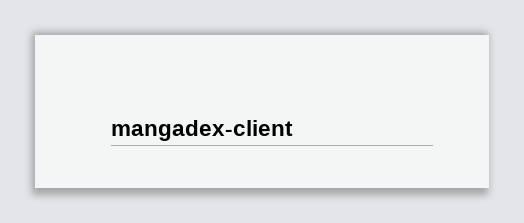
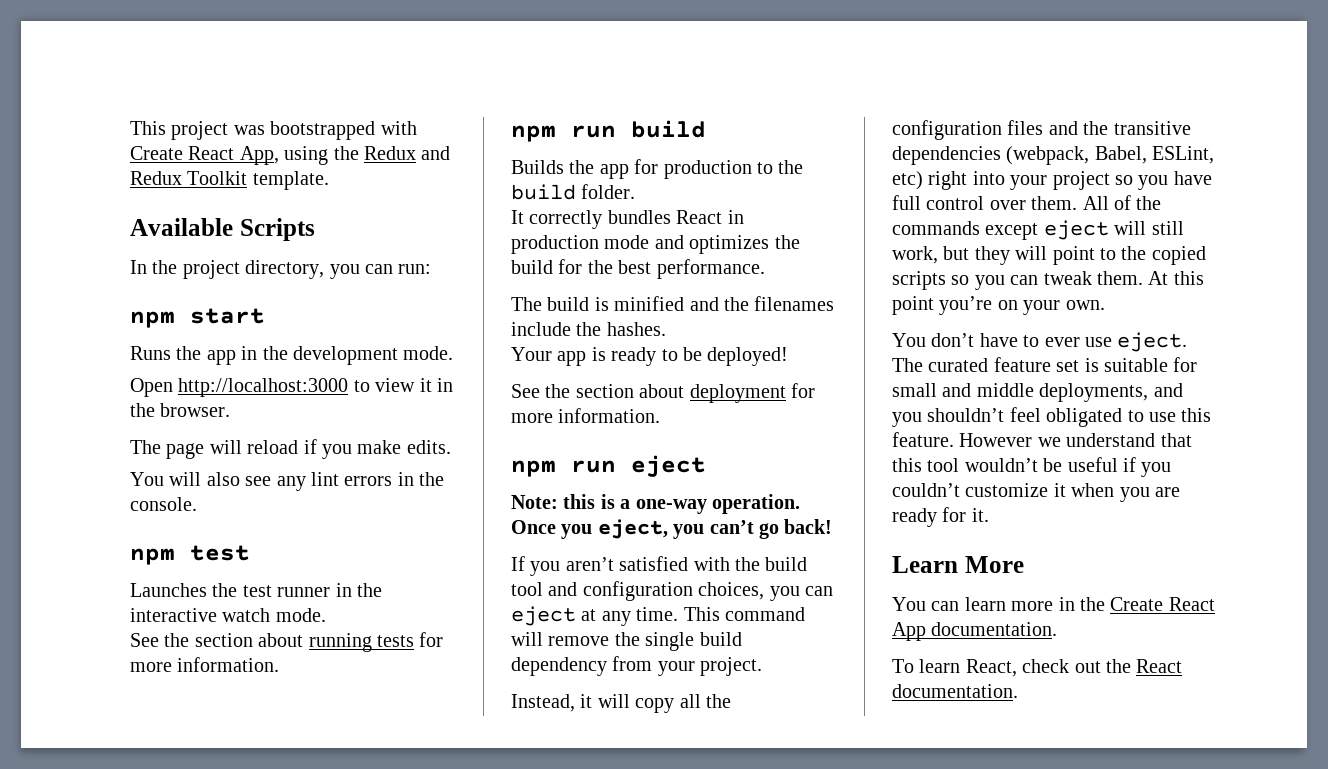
[111,120,293,141] mangadex-client -> [130,121,417,140] [130,146,451,165] [130,171,329,190] [130,218,315,241] [130,260,432,279] [130,308,265,328] [130,346,454,365] [130,378,453,397] [130,403,231,417] [130,439,451,459] [130,472,445,491] [130,497,197,511] [130,545,250,565] [130,583,382,597] [130,608,326,622] [130,632,444,652] [130,657,280,672] [511,120,706,142] [511,159,804,179] [511,184,636,200] [511,210,744,229] [511,235,800,254] [511,259,765,279] [511,296,835,311] [511,322,666,336] [511,347,789,366] [511,383,815,403] [511,408,661,423] [511,455,706,477] [511,494,800,514] [511,519,833,539] [511,556,808,576] [511,581,833,601] [511,606,805,626] [511,632,742,651] [511,656,763,676] [511,694,731,713] [892,120,1191,140] [892,146,1215,165] [892,171,1212,190] [892,195,1162,210] [892,220,1184,240] [892,246,1206,265] [892,271,1204,290] [892,296,1105,315] [892,332,1188,352] [892,357,1198,372] [892,383,1183,402] [892,407,1212,427] [892,432,1192,447] [892,457,1172,477] [892,483,1180,502] [892,507,989,527] [892,556,1024,573] [892,597,1215,611] [892,622,1058,641] [892,659,1183,677] [892,684,1018,698] This project was bootstrapped with Create React App, using the Redux and Redux Toolkit template. // Available Scripts // In the project directory, you can run: // npm start // Runs the app in the development mode. // Open http://localhost:3000 to view it in the browser. // The page will reload if you make edits. // You will also see any lint errors in the console. // npm test // Launches the test runner in the interactive watch mode. // See the section about running tests for more information. // npm run build // Builds the app for production to the build folder. // It correctly bundles React in production mode and optimizes the build for the best performance. // The build is minified and the filenames include the hashes. // Your app is ready to be deployed! // See the section about deployment for more information. // npm run eject // Note: this is a one-way operation. Once you eject, you can’t go back! // If you aren’t satisfied with the build tool and configuration choices, you can eject at any time. This command will remove the single build dependency from your project. // Instead, it will copy all the configuration files and the transitive dependencies (webpack, Babel, ESLint, etc) right into your project so you have full control over them. All of the commands except eject will still work, but they will point to the copied scripts so you can tweak them. At this point you’re on your own. // You don’t have to ever use eject. The curated feature set is suitable for small and middle deployments, and you shouldn’t feel obligated to use this feature. However we understand that this tool wouldn’t be useful if you couldn’t customize it when you are ready for it. // Learn More // You can learn more in the Create React App documentation. // To learn React, check out the React documentation.

